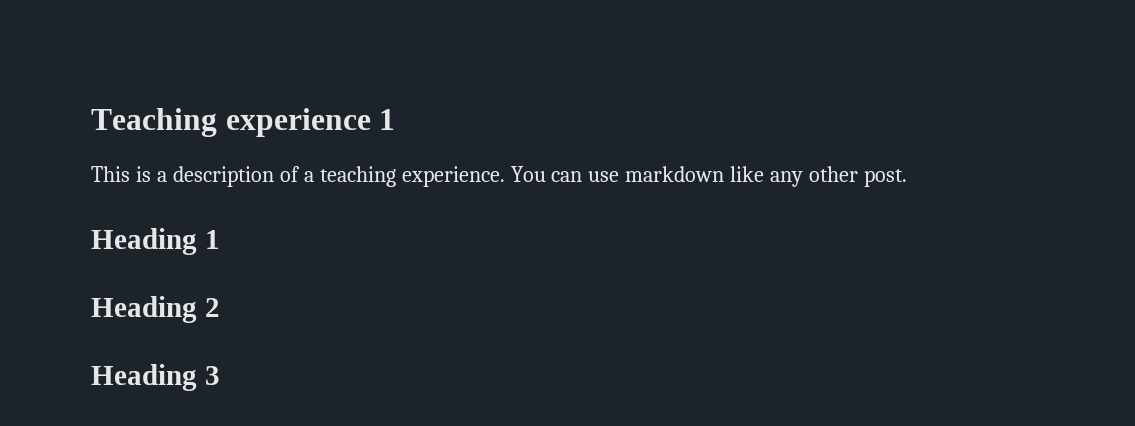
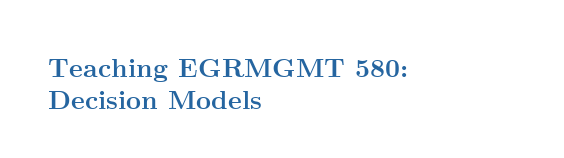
[225,108,396,137] [91,166,908,187] [91,228,220,255] [91,296,220,323] [91,364,220,391] experience 1 // This is a description of a teaching experience. You can use markdown like any other post. // Heading 1 // Heading 2 // Heading 3 -> [178,59,408,77] [48,91,262,109] EGRMGMT 580: Decision Models

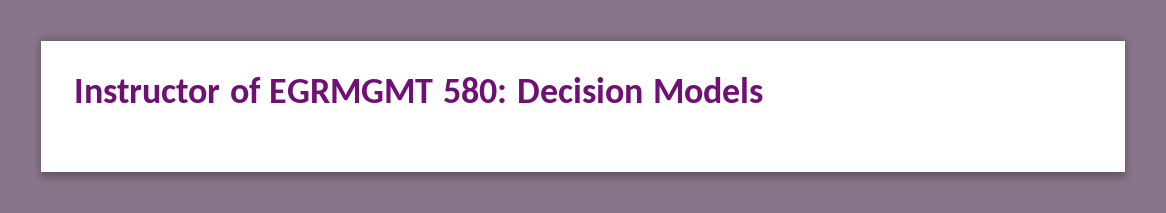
[48,59,168,82] Teaching -> [74,77,261,103] Instructor of

